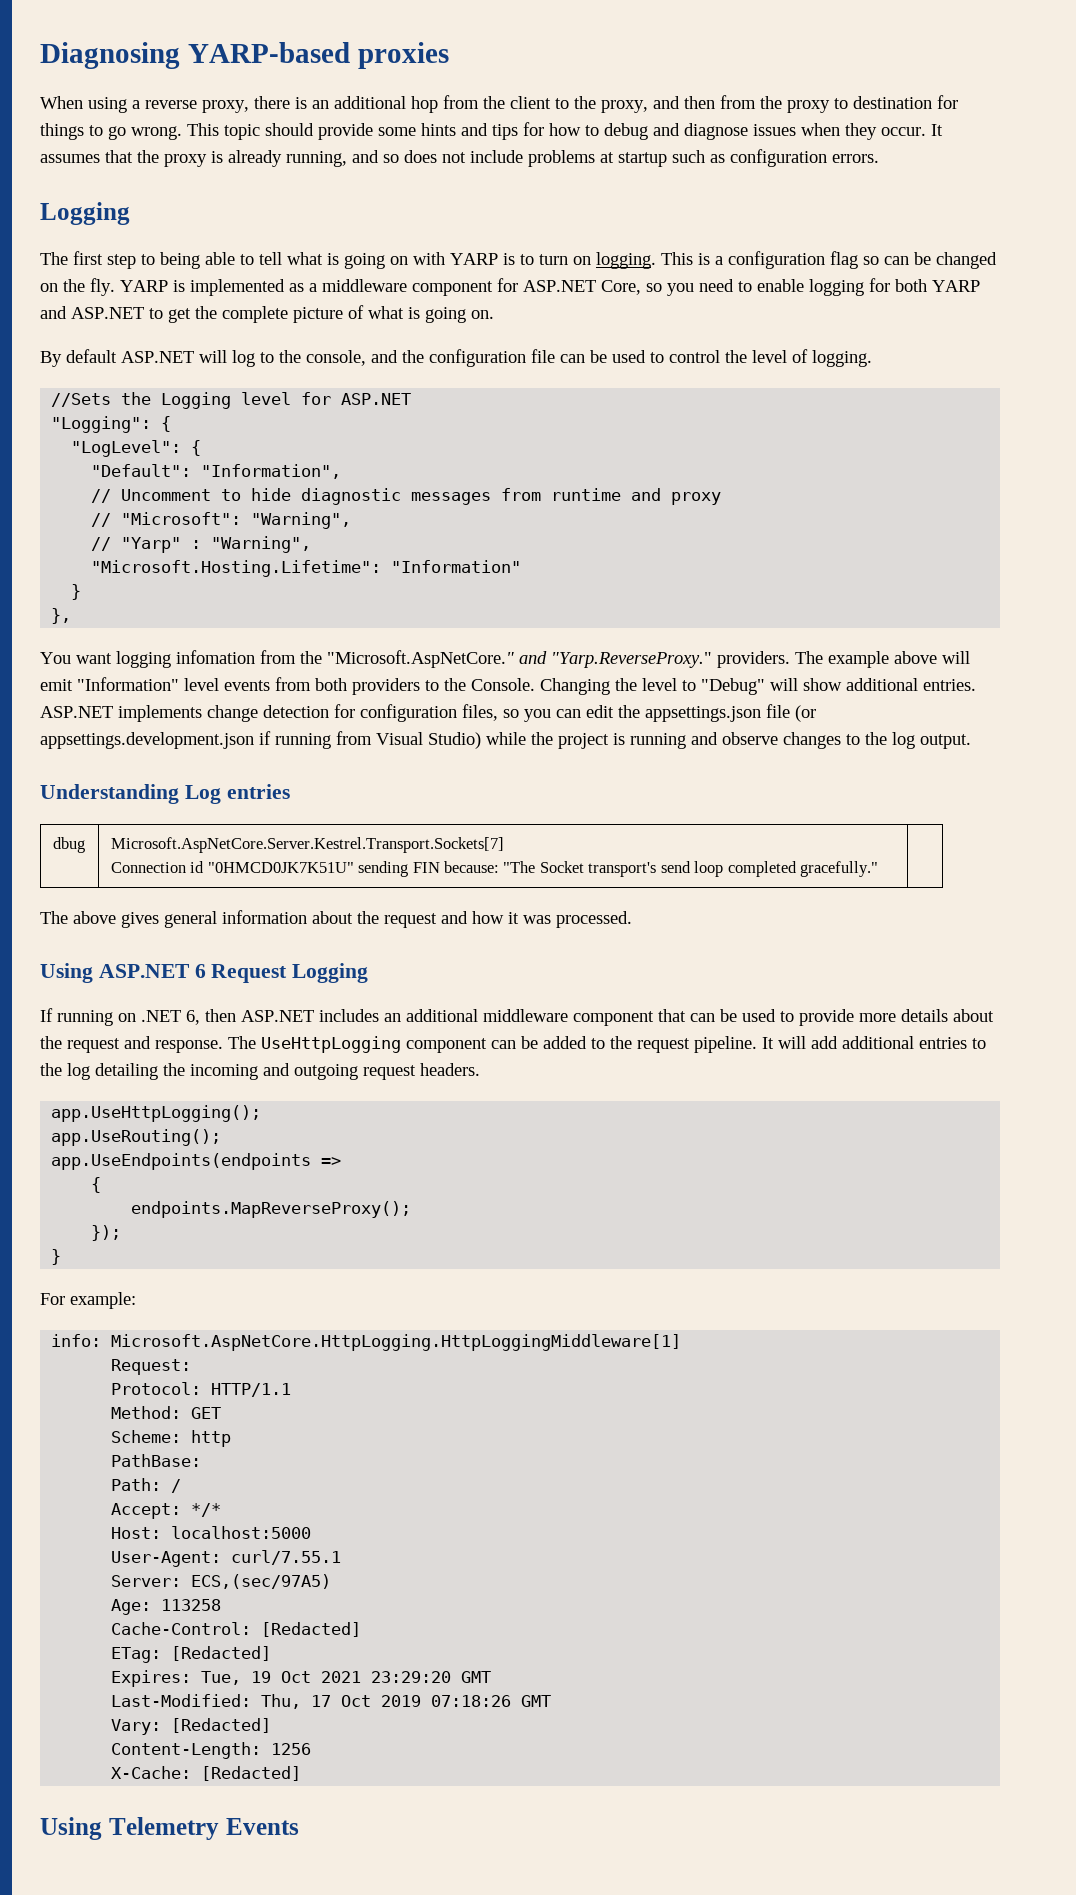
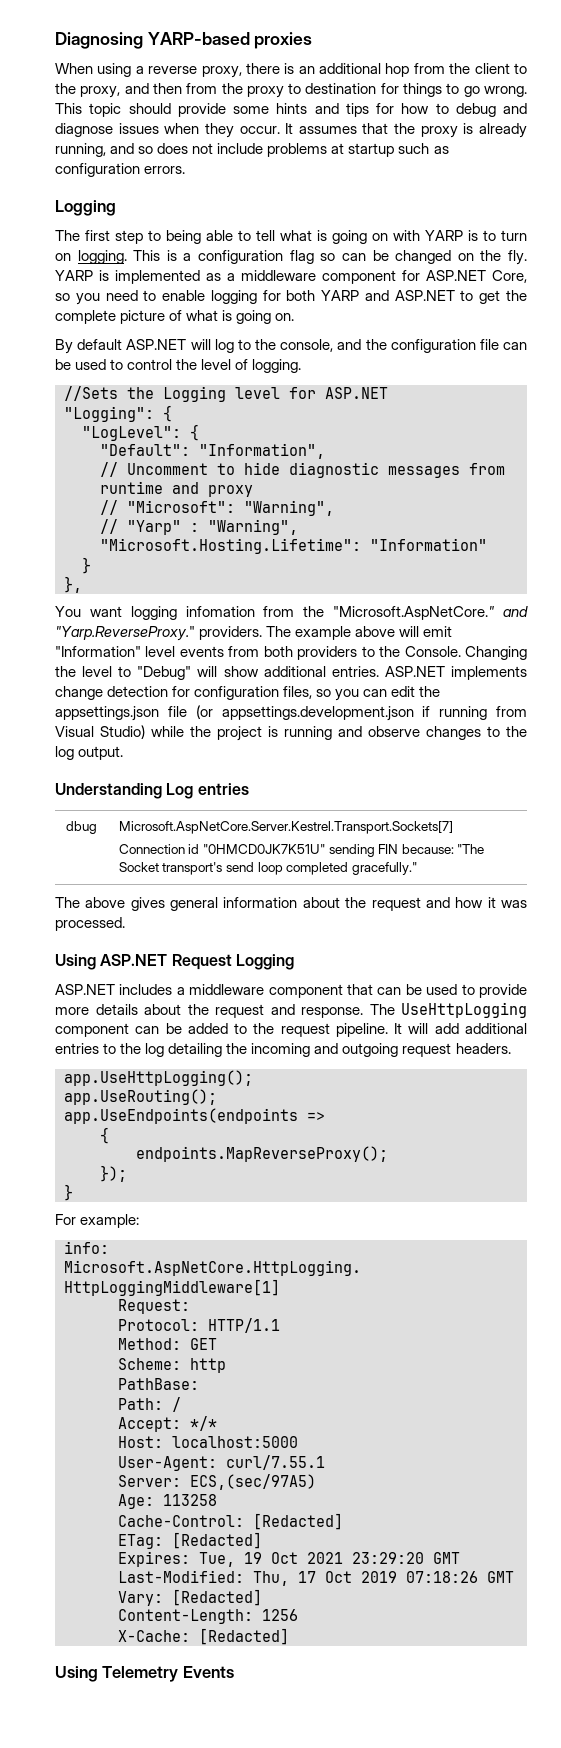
[194,964,206,978] 6 -> (168, 960) none
[40,1008,478,1026] If running on .NET 6, then ASP.NET includes an additional -> [55,984,185,995] ASP.NET includes a

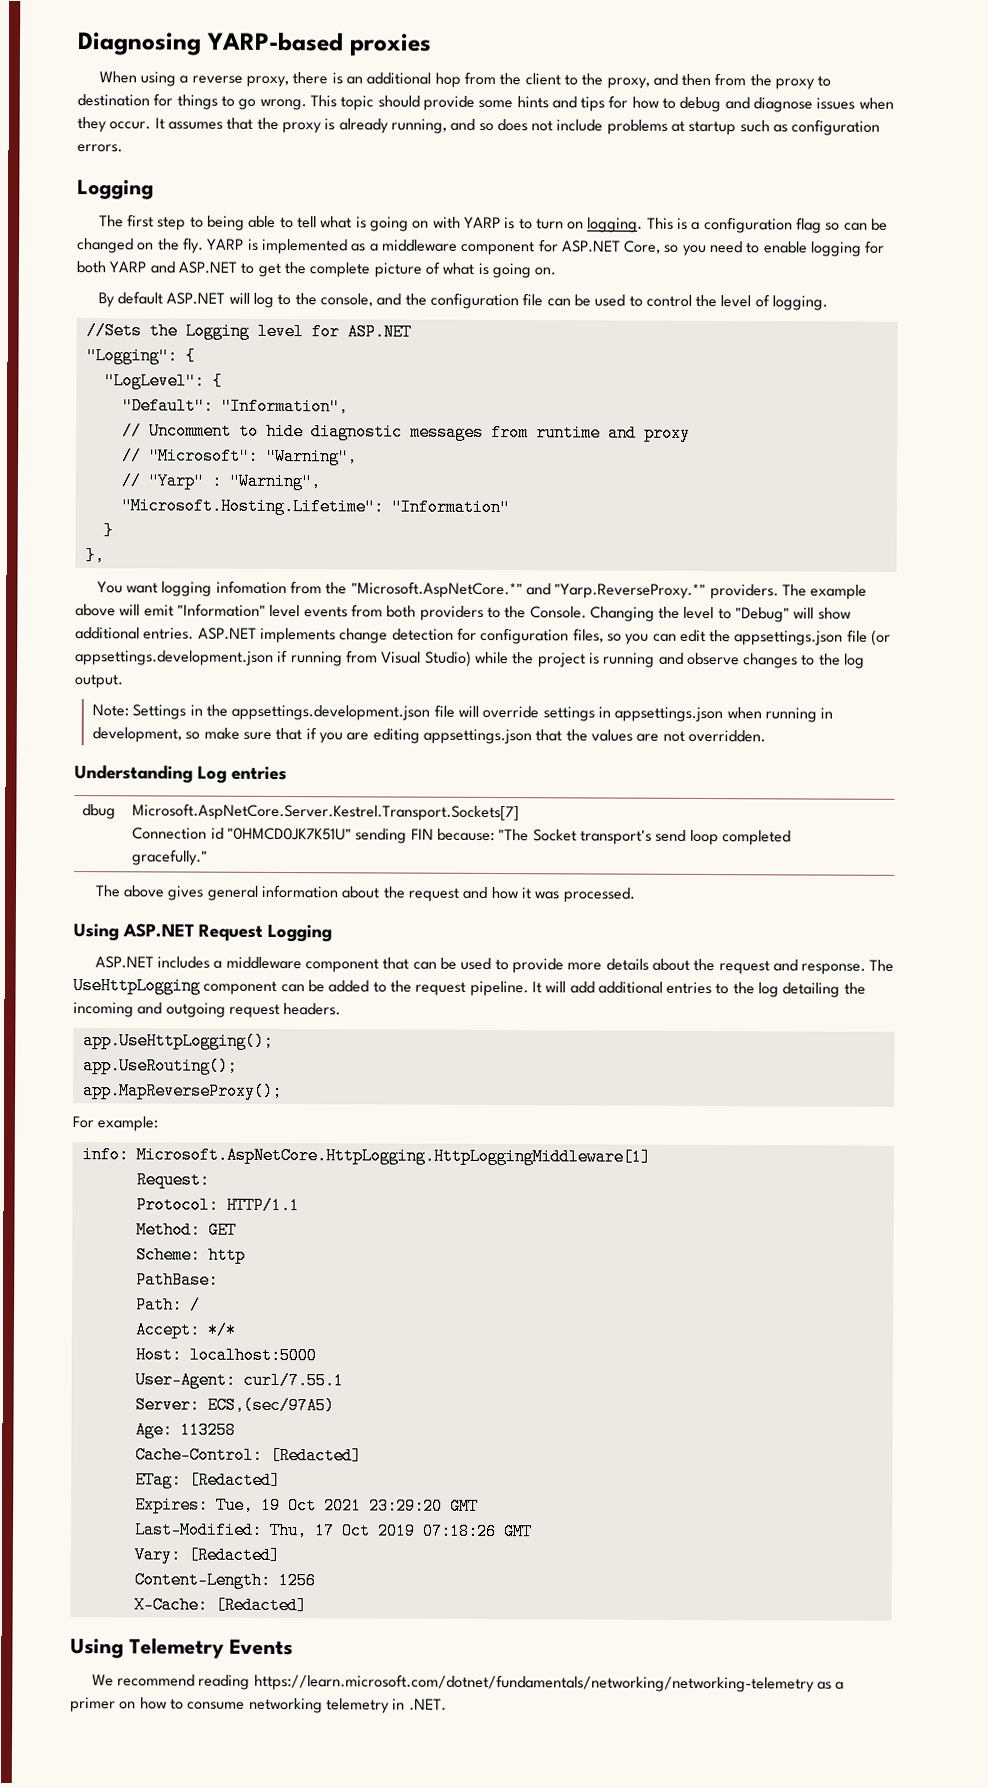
[333,606,528,620] [55,626,195,641] "Microsoft.AspNetCore." and "Yarp.ReverseProxy." -> [350,581,707,599] "Microsoft.AspNetCore.*" and "Yarp.ReverseProxy.*"
(124, 753) none -> [92,704,834,723] [92,727,766,745] // Note: Settings in the appsettings.development.json file will override settings in appsettings.json when running in development, so make sure that if you are editing appsettings.json that the values are not overridden.
[64,1108,325,1124] [100,1127,109,1144] [136,1146,388,1162] [100,1165,127,1182] [64,1184,73,1201] app.UseEndpoints(endpoints => // { // endpoints.MapReverseProxy(); // }); // } -> [82,1082,283,1101] app.MapReverseProxy();
(234, 1672) none -> [91,1673,845,1693] [70,1697,447,1714] // We recommend reading https://learn.microsoft.com/dotnet/fundamentals/networking/networking-telemetry as a primer on how to consume networking telemetry in .NET.

